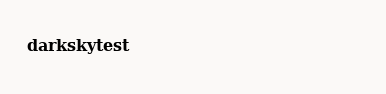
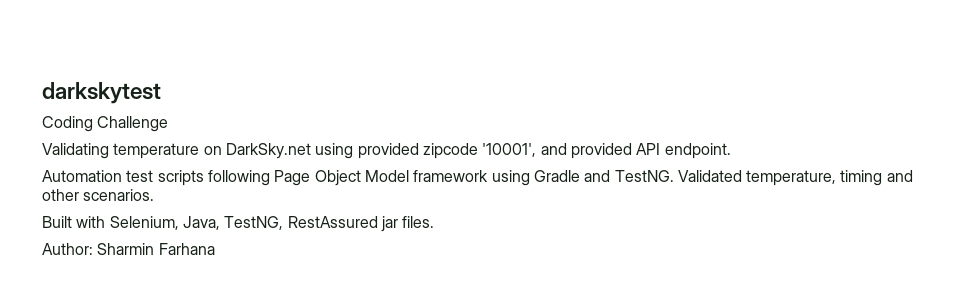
(130, 46) none -> [42,116,169,132] [42,143,731,159] [42,170,913,186] [42,189,155,201] [42,216,435,232] [42,243,215,255] // Coding Challenge // Validating temperature on DarkSky.net using provided zipcode '10001', and provided API endpoint. // Automation test scripts following Page Object Model framework using Gradle and TestNG. Validated temperature, timing and other scenarios. // Built with Selenium, Java, TestNG, RestAssured jar files. // Author: Sharmin Farhana

